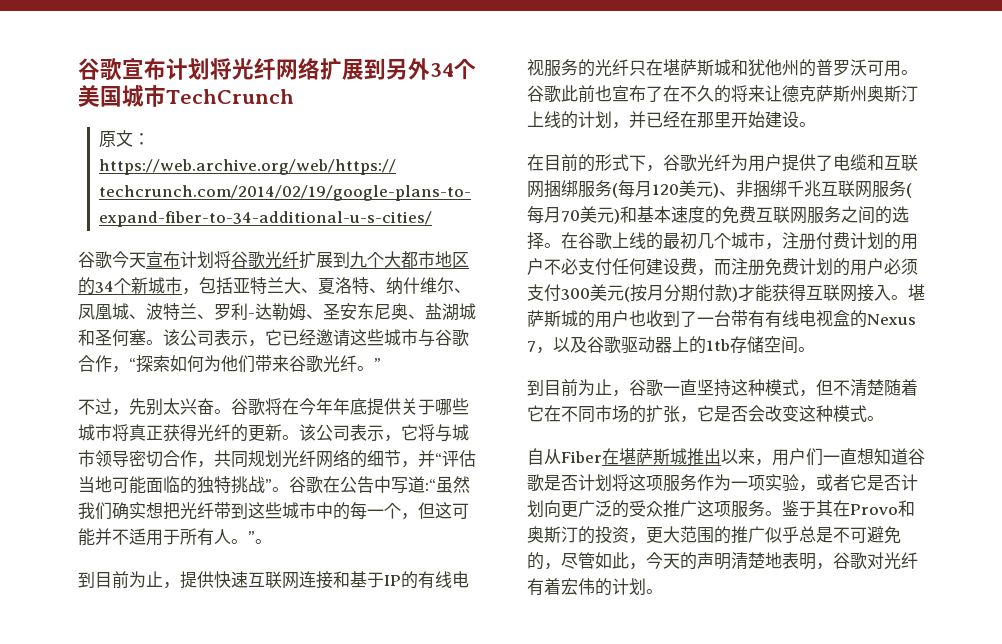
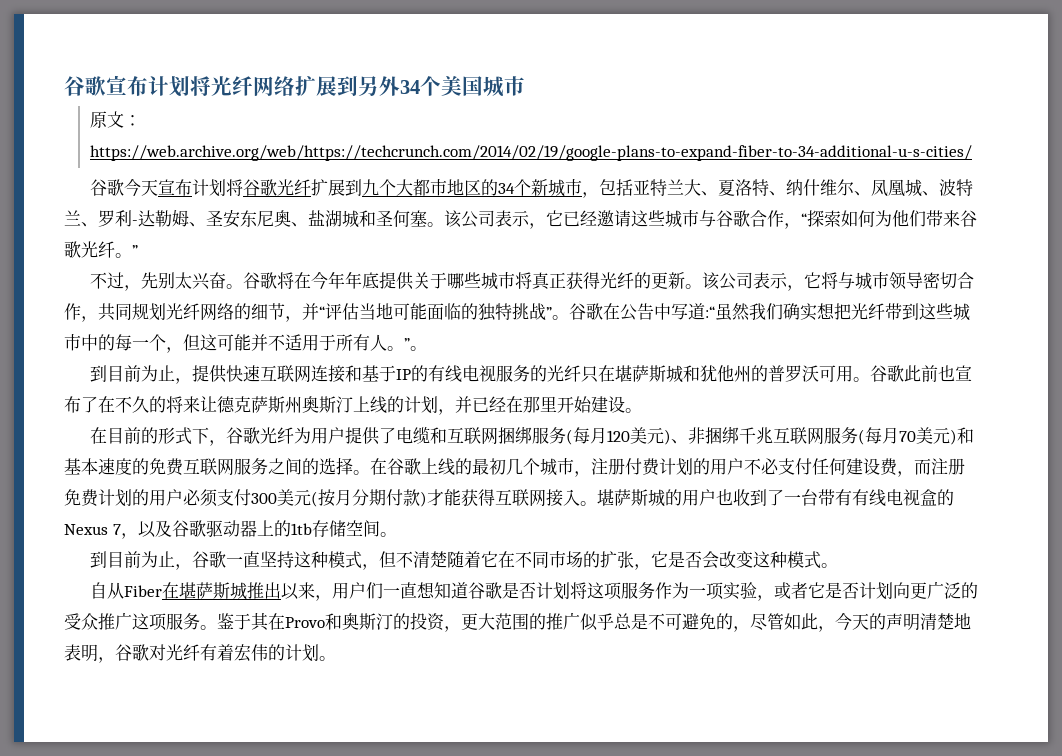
[166,89,294,104] TechCrunch -> (525, 86) none

